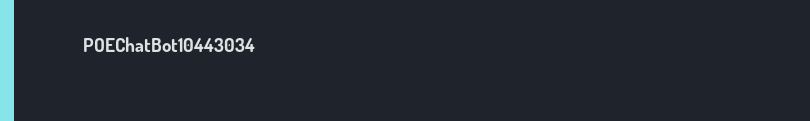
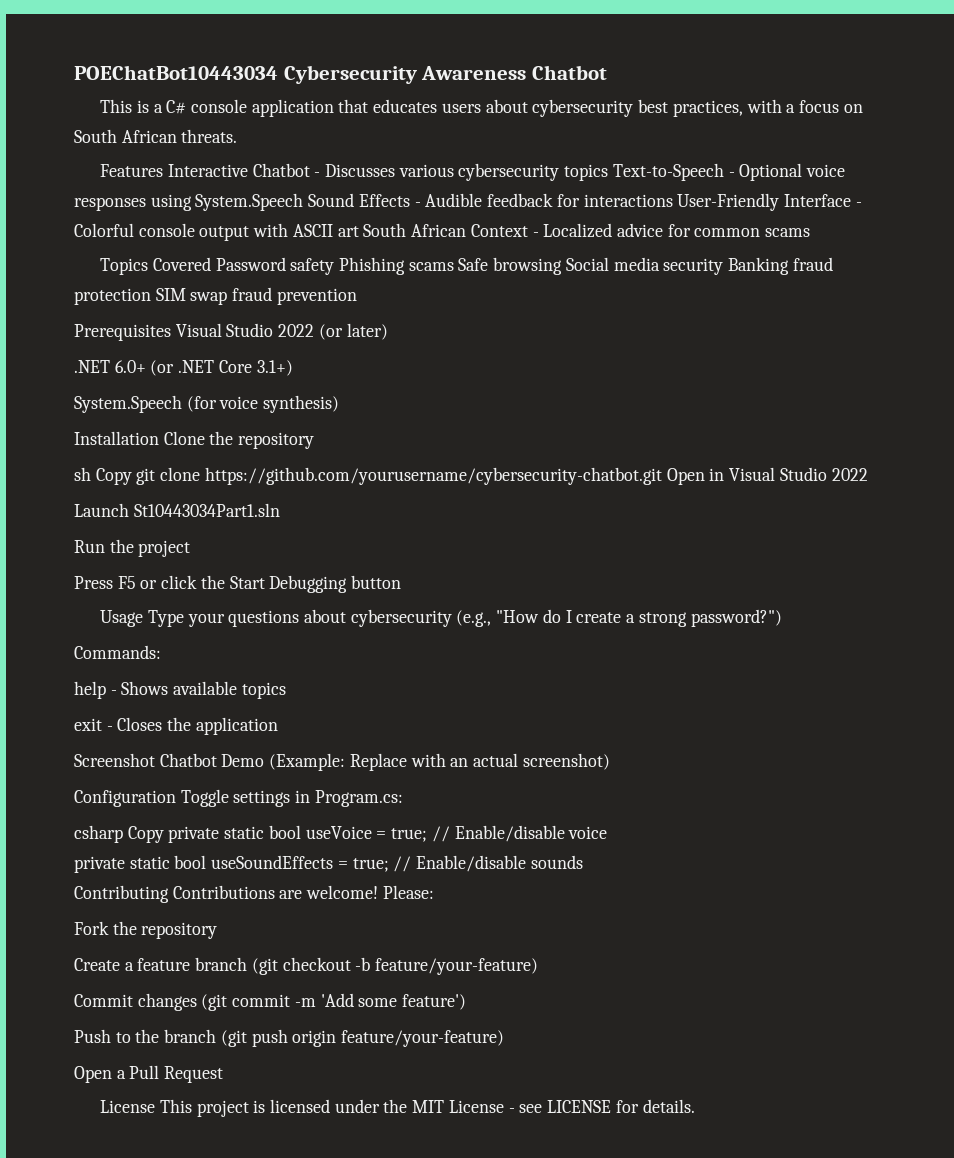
(255, 44) none -> [283,65,607,84] [100,99,863,117] [74,129,238,143] [100,163,846,181] [74,193,862,211] [74,223,811,241] [100,257,833,275] [74,287,357,305] [74,323,388,341] [74,360,293,376] [74,395,340,413] [74,431,315,449] [74,467,868,485] [74,503,280,517] [74,539,191,557] [74,575,402,593] [100,609,782,627] [74,645,161,659] [74,681,286,699] [74,717,278,735] [74,753,610,771] [74,789,403,807] [74,825,608,843] [74,855,583,873] [74,885,434,903] [74,921,218,939] [74,957,539,975] [74,993,467,1011] [74,1029,505,1047] [74,1065,224,1083] [100,1099,695,1117] Cybersecurity Awareness Chatbot // This is a C# console application that educates users about cybersecurity best practices, with a focus on South African threats. // Features Interactive Chatbot - Discusses various cybersecurity topics Text-to-Speech - Optional voice responses using System.Speech Sound Effects - Audible feedback for interactions User-Friendly Interface - Colorful console output with ASCII art South African Context - Localized advice for common scams // Topics Covered Password safety Phishing scams Safe browsing Social media security Banking fraud protection SIM swap fraud prevention // Prerequisites Visual Studio 2022 (or later) // .NET 6.0+ (or .NET Core 3.1+) // System.Speech (for voice synthesis) // Installation Clone the repository // sh Copy git clone https://github.com/yourusername/cybersecurity-chatbot.git Open in Visual Studio 2022 // Launch St10443034Part1.sln // Run the project // Press F5 or click the Start Debugging button // Usage Type your questions about cybersecurity (e.g., "How do I create a strong password?") // Commands: // help - Shows available topics // exit - Closes the application // Screenshot Chatbot Demo (Example: Replace with an actual screenshot) // Configuration Toggle settings in Program.cs: // csharp Copy private static bool useVoice = true; // Enable/disable voice // private static bool useSoundEffects = true; // Enable/disable sounds // Contributing Contributions are welcome! Please: // Fork the repository // Create a feature branch (git checkout -b feature/your-feature) // Commit changes (git commit -m 'Add some feature') // Push to the branch (git push origin feature/your-feature) // Open a Pull Request // License This project is licensed under the MIT License - see LICENSE for details.

